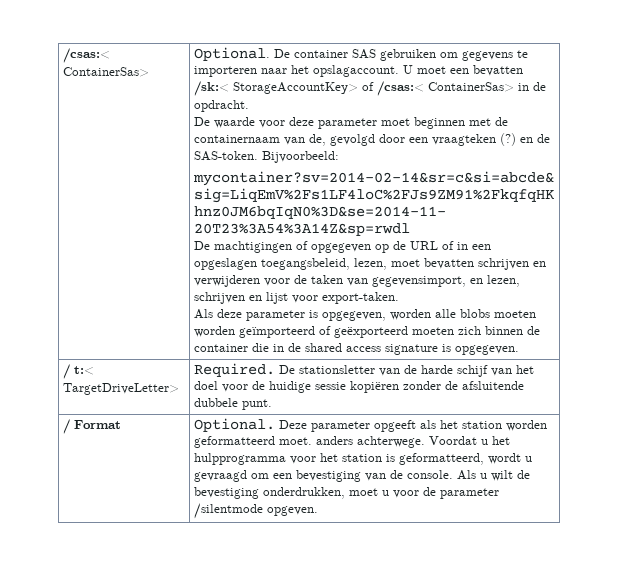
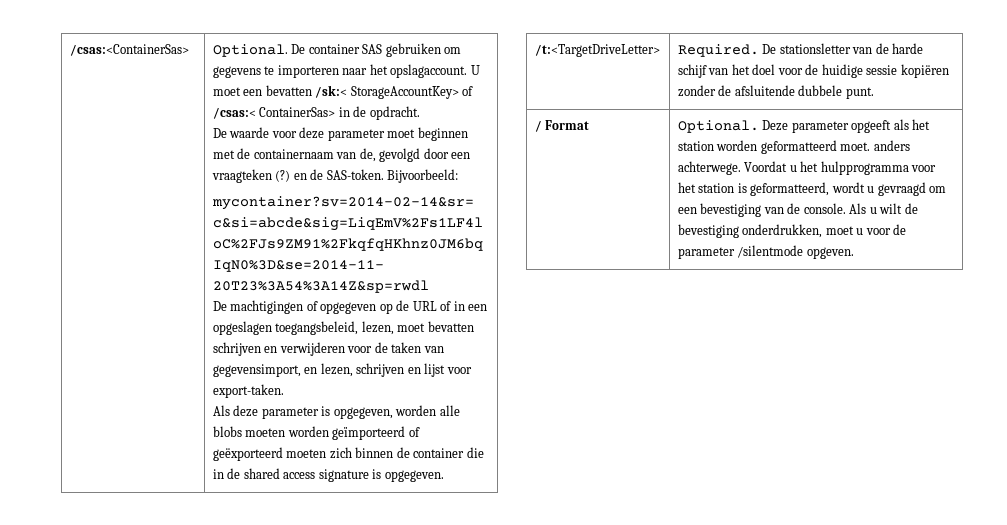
[63,48,111,63] [63,67,150,77] /csas:< ContainerSas> -> [69,44,189,56] /csas:<ContainerSas>
[63,364,95,379] [63,383,180,395] / t:< TargetDriveLetter> -> [534,44,660,57] /t:<TargetDriveLetter>

